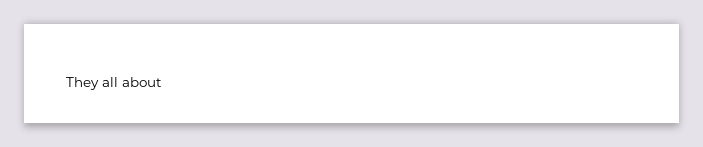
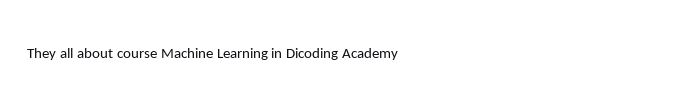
(162, 82) none -> [116,48,399,60] course Machine Learning in Dicoding Academy

